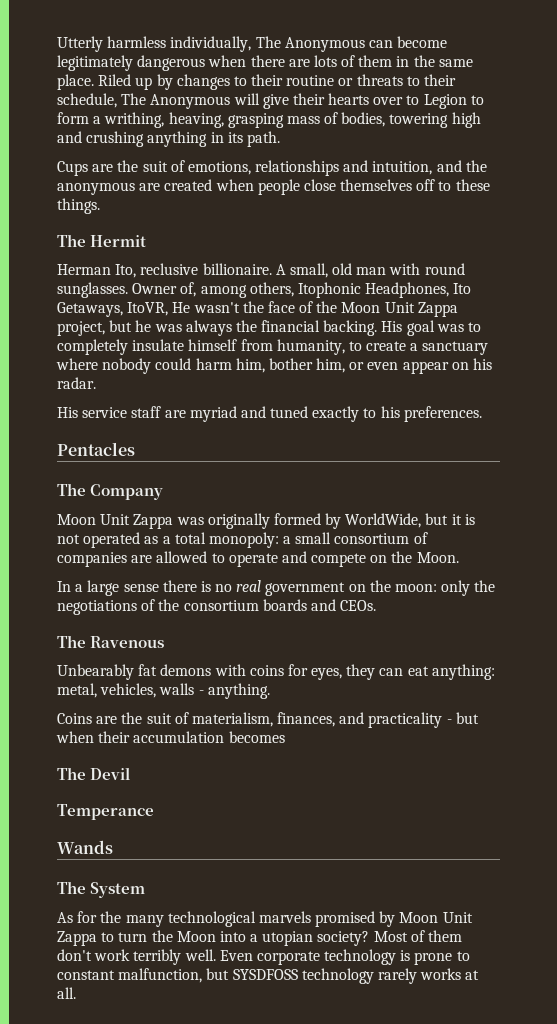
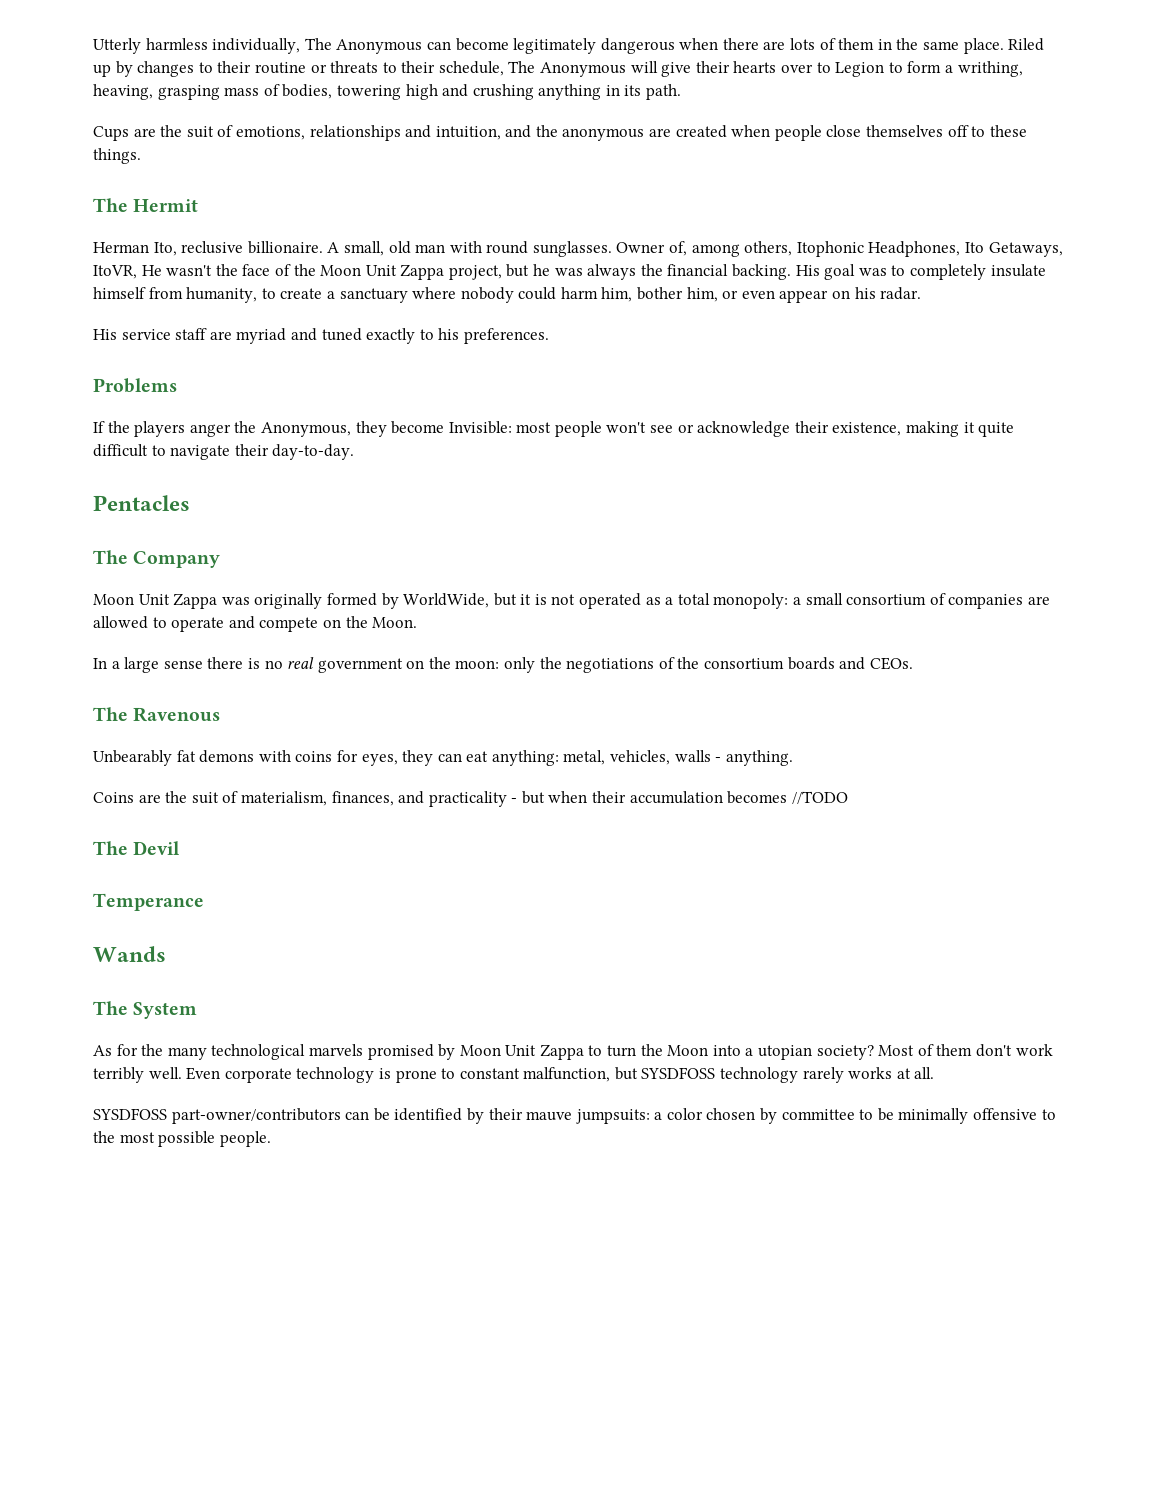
(482, 414) none -> [93,378,177,393] [93,421,1015,437] [93,444,355,460] // Problems // If the players anger the Anonymous, they become Invisible: most people won't see or acknowledge their existence, making it quite difficult to navigate their day-to-day.
(285, 737) none -> [791,791,848,804] //TODO
(76, 993) none -> [93,1108,1056,1124] [93,1131,271,1147] // SYSDFOSS part-owner/contributors can be identified by their mauve jumpsuits: a color chosen by committee to be minimally offensive to the most possible people.

